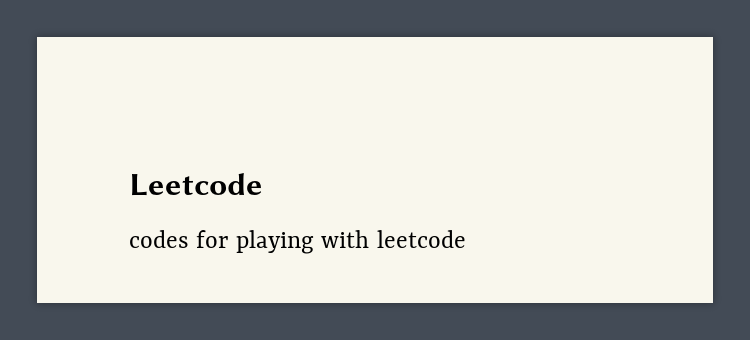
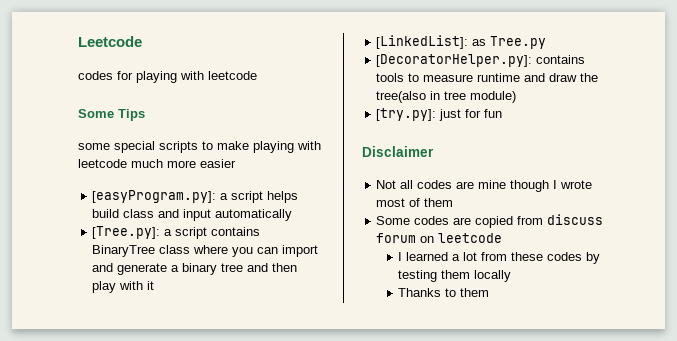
(466, 239) none -> [78,109,145,121] [78,141,321,153] [78,159,236,168] [92,190,299,203] [92,209,293,221] [92,226,261,239] [92,245,319,257] [92,263,298,275] [92,281,155,293] [376,35,547,49] [376,54,586,67] [376,73,599,82] [376,91,517,103] [376,108,503,121] [362,146,434,157] [376,180,593,192] [376,198,454,207] [376,214,604,228] [376,233,503,243] [398,252,601,264] [398,270,512,282] [398,288,490,297] // Some Tips // some special scripts to make playing with leetcode much more easier // [easyProgram.py]: a script helps build class and input automatically // [Tree.py]: a script contains BinaryTree class where you can import and generate a binary tree and then play with it // [LinkedList]: as Tree.py // [DecoratorHelper.py]: contains tools to measure runtime and draw the tree(also in tree module) // [try.py]: just for fun // Disclaimer // Not all codes are mine though I wrote most of them // Some codes are copied from discuss forum on leetcode // I learned a lot from these codes by testing them locally // Thanks to them

